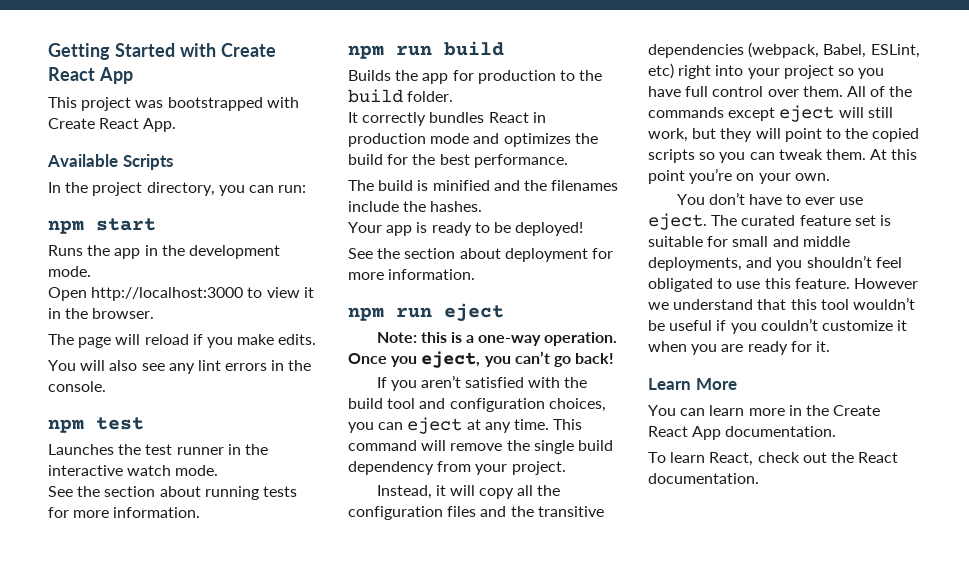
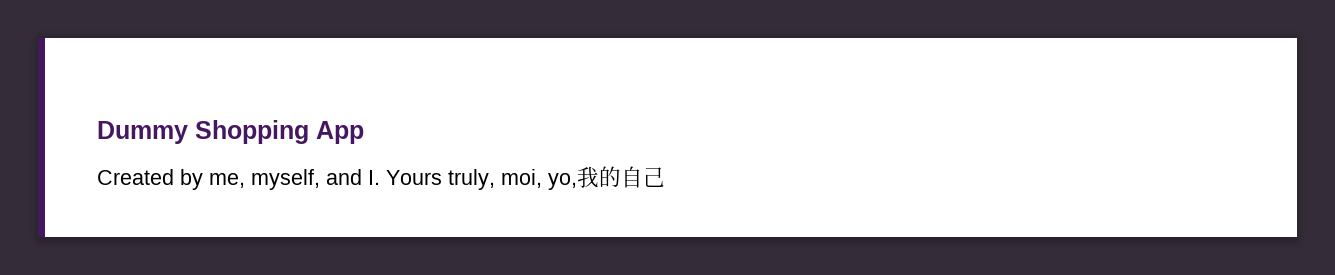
[48,43,276,60] [48,67,133,84] [48,97,299,111] [48,118,177,132] [47,154,173,170] [48,182,307,196] [48,218,156,234] [48,245,280,259] [48,266,91,277] [48,287,314,301] [48,308,155,319] [48,334,317,348] [48,360,312,374] [48,381,106,392] [48,417,144,433] [48,444,268,455] [48,465,219,476] [48,486,297,500] [48,507,201,518] [348,41,504,59] [348,70,603,84] [348,89,454,103] [348,112,546,126] [348,133,598,147] [348,154,568,168] [348,180,619,191] [348,201,483,212] [348,222,584,236] [348,248,613,262] [348,269,476,280] [348,303,504,322] [376,332,618,346] [348,351,615,368] [376,375,588,391] [348,398,606,412] [348,417,583,434] [348,440,613,454] [348,461,566,475] [376,485,561,499] [348,506,604,520] [648,42,920,58] [648,63,885,79] [648,86,913,97] [648,105,893,122] [648,128,920,142] [648,149,918,163] [648,168,830,184] [676,192,864,205] [648,213,891,230] [648,236,850,247] [648,255,902,271] [648,278,918,292] [648,297,915,310] [648,318,908,334] [648,341,830,355] [648,378,737,390] [648,405,881,416] [648,426,837,440] [648,452,899,466] [648,473,759,484] Getting Started with Create React App // This project was bootstrapped with Create React App. // Available Scripts // In the project directory, you can run: // npm start // Runs the app in the development mode. // Open http://localhost:3000 to view it in the browser. // The page will reload if you make edits. // You will also see any lint errors in the console. // npm test // Launches the test runner in the interactive watch mode. // See the section about running tests for more information. // npm run build // Builds the app for production to the build folder. // It correctly bundles React in production mode and optimizes the build for the best performance. // The build is minified and the filenames include the hashes. // Your app is ready to be deployed! // See the section about deployment for more information. // npm run eject // Note: this is a one-way operation. Once you eject, you can’t go back! // If you aren’t satisfied with the build tool and configuration choices, you can eject at any time. This command will remove the single build dependency from your project. // Instead, it will copy all the configuration files and the transitive dependencies (webpack, Babel, ESLint, etc) right into your project so you have full control over them. All of the commands except eject will still work, but they will point to the copied scripts so you can tweak them. At this point you’re on your own. // You don’t have to ever use eject. The curated feature set is suitable for small and middle deployments, and you shouldn’t feel obligated to use this feature. However we understand that this tool wouldn’t be useful if you couldn’t customize it when you are ready for it. // Learn More // You can learn more in the Create React App documentation. // To learn React, check out the React documentation. -> [97,120,364,144] [97,166,665,190] Dummy Shopping App // Created by me, myself, and I. Yours truly, moi, yo,我的自己

